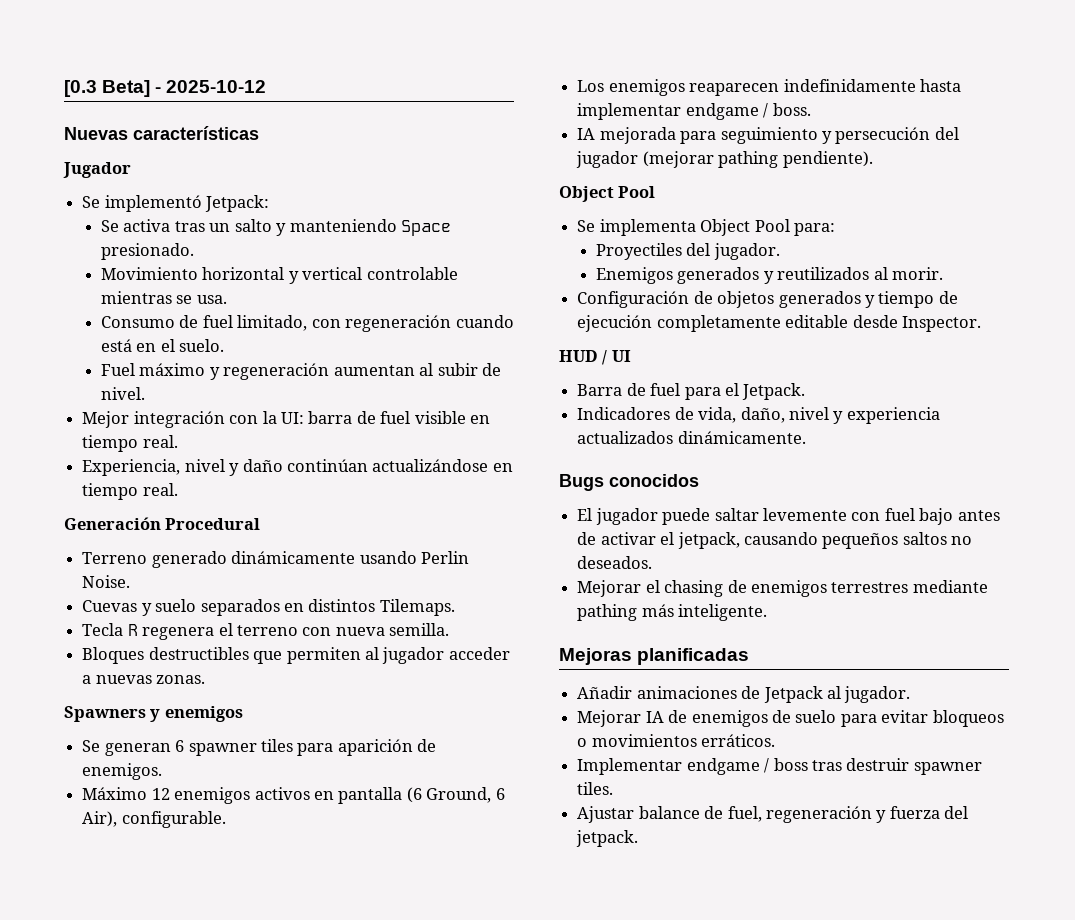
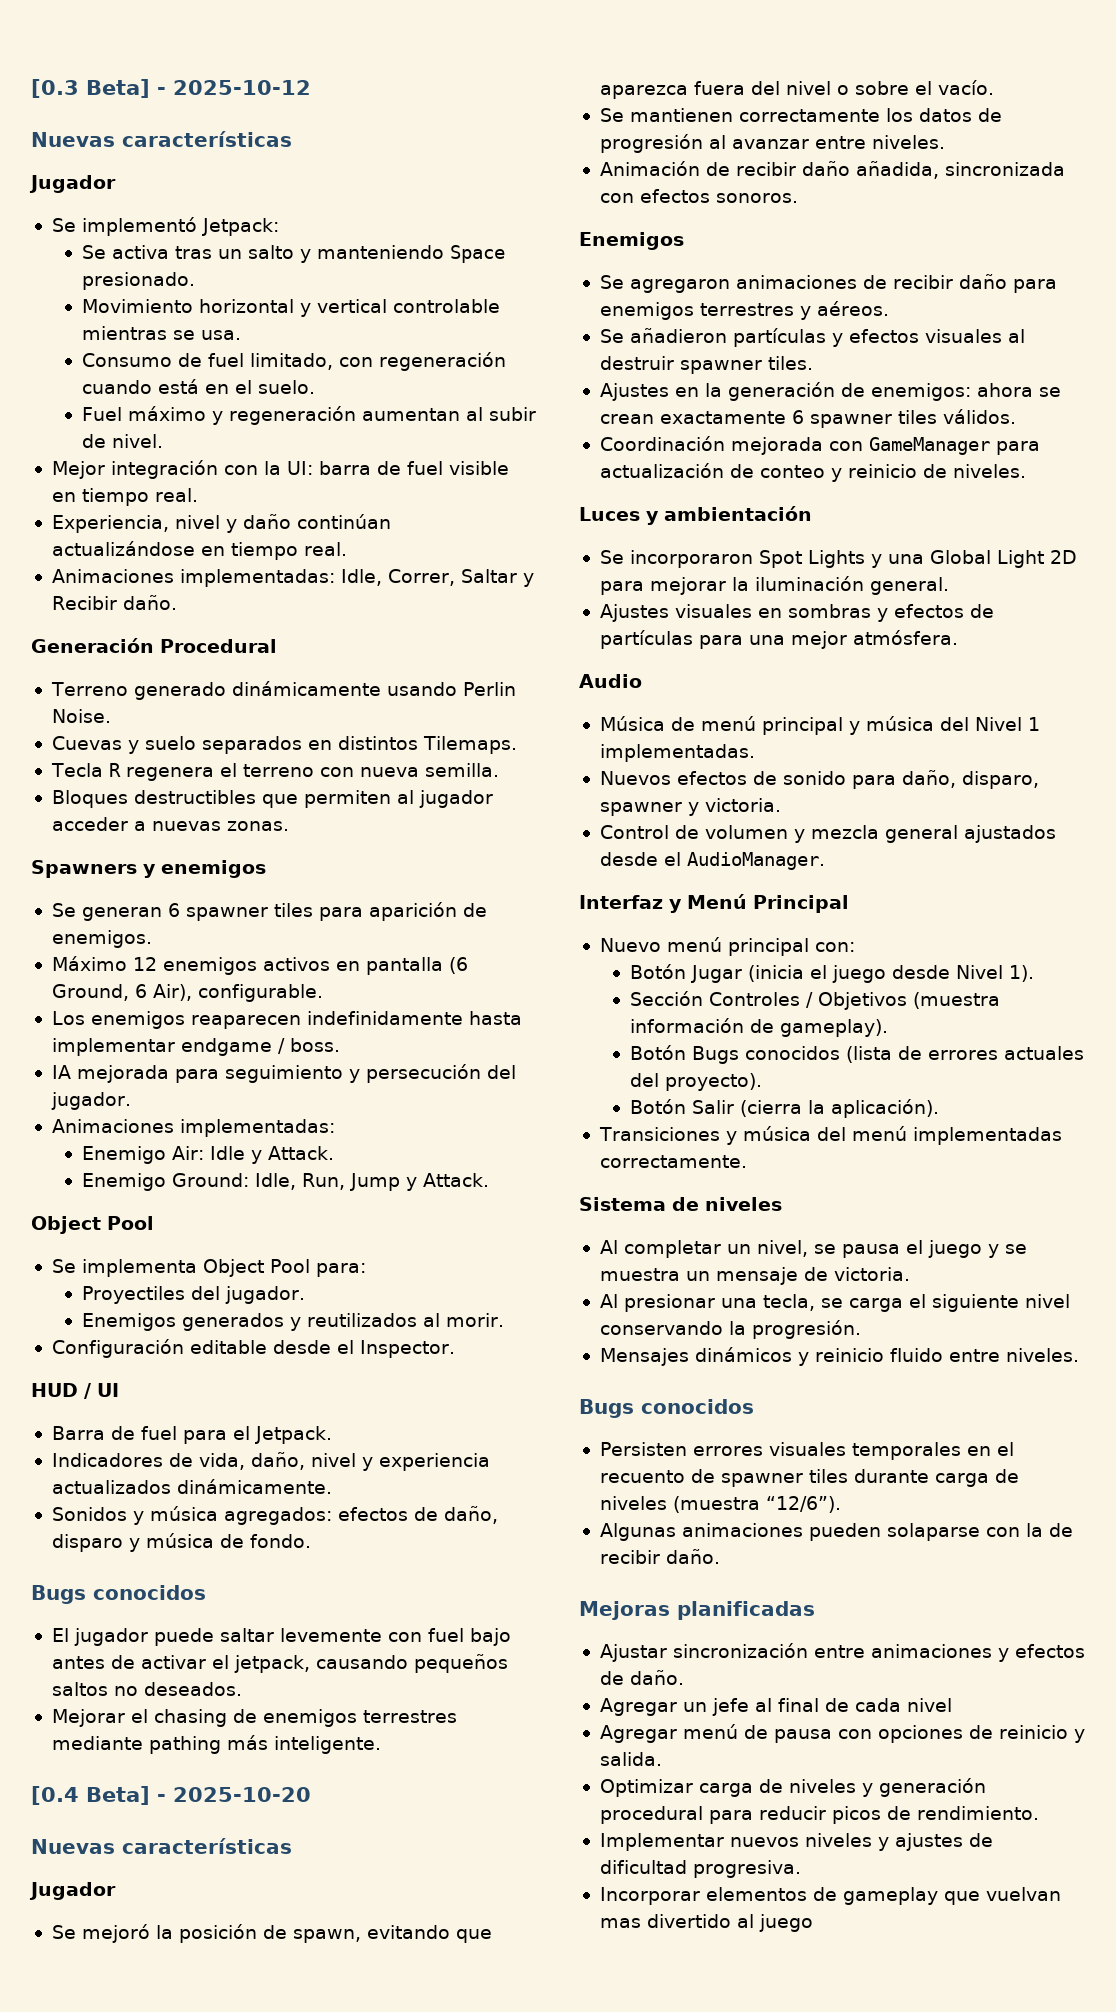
(178, 489) none -> [51,569,534,587] [51,595,177,610] // Animaciones implementadas: Idle, Correr, Saltar y Recibir daño.
[576,151,873,168] jugador (mejorar pathing pendiente). -> [50,1092,131,1110] [51,1119,335,1137] [81,1146,334,1164] [81,1173,489,1191] jugador. // Animaciones implementadas: // Enemigo Air: Idle y Attack. // Enemigo Ground: Idle, Run, Jump y Attack.
[693,291,958,308] [577,315,781,332] de objetos generados y tiempo de ejecución completamente -> (184, 1348) none
(898, 321) none -> [336,1340,354,1354] el
(806, 437) none -> [51,1506,498,1525] [51,1533,311,1552] // Sonidos y música agregados: efectos de daño, disparo y música de fondo.
[559,648,750,665] [577,686,911,703] [577,710,1004,727] [577,734,776,747] [577,758,982,775] [577,782,614,795] [577,806,969,823] [576,830,639,847] Mejoras planificadas // Añadir animaciones de Jetpack al jugador. // Mejorar IA de enemigos de suelo para evitar bloqueos o movimientos erráticos. // Implementar endgame / boss tras destruir spawner tiles. // Ajustar balance de fuel, regeneración y fuerza del jetpack. -> [31,1786,311,1805] [31,1838,292,1854] [29,1882,116,1900] [51,1924,492,1943] [599,80,994,99] [599,108,1002,122] [599,134,945,153] [599,161,1065,179] [599,189,798,203] [579,232,684,250] [599,274,1057,293] [599,301,889,320] [599,328,1025,347] [599,356,813,374] [599,382,1061,401] [599,409,1016,428] [599,436,1040,455] [599,463,1026,482] [579,506,812,525] [599,550,1077,568] [599,576,949,595] [599,604,994,622] [599,630,958,649] [579,674,642,688] [599,716,1040,735] [599,744,755,762] [599,770,1039,789] [599,798,781,816] [599,825,1056,843] [599,852,825,870] [579,894,849,913] [599,937,855,956] [629,964,1034,983] [629,991,1000,1010] [629,1018,888,1037] [629,1045,1084,1064] [629,1073,762,1091] [629,1099,939,1118] [598,1126,1062,1145] [599,1155,747,1168] [579,1197,782,1211] [599,1240,1027,1258] [599,1267,910,1285] [599,1294,1070,1312] [599,1320,861,1339] [599,1347,1079,1366] [579,1399,754,1418] [599,1442,1014,1460] [599,1469,1019,1487] [599,1496,841,1513] [599,1523,1073,1541] [599,1549,720,1564] [579,1601,815,1620] [599,1643,1085,1662] [599,1670,684,1685] [599,1698,952,1716] [599,1724,1085,1743] [599,1752,662,1766] [599,1778,986,1797] [599,1806,1039,1824] [599,1833,993,1851] [599,1860,801,1878] [599,1887,1061,1905] [599,1914,813,1932] [0.4 Beta] - 2025-10-20 // Nuevas características // Jugador // Se mejoró la posición de spawn, evitando que aparezca fuera del nivel o sobre el vacío. // Se mantienen correctamente los datos de progresión al avanzar entre niveles. // Animación de recibir daño añadida, sincronizada con efectos sonoros. // Enemigos // Se agregaron animaciones de recibir daño para enemigos terrestres y aéreos. // Se añadieron partículas y efectos visuales al destruir spawner tiles. // Ajustes en la generación de enemigos: ahora se crean exactamente 6 spawner tiles válidos. // Coordinación mejorada con GameManager para actualización de conteo y reinicio de niveles. // Luces y ambientación // Se incorporaron Spot Lights y una Global Light 2D para mejorar la iluminación general. // Ajustes visuales en sombras y efectos de partículas para una mejor atmósfera. // Audio // Música de menú principal y música del Nivel 1 implementadas. // Nuevos efectos de sonido para daño, disparo, spawner y victoria. // Control de volumen y mezcla general ajustados desde el AudioManager. // Interfaz y Menú Principal // Nuevo menú principal con: // Botón Jugar (inicia el juego desde Nivel 1). // Sección Controles / Objetivos (muestra información de gameplay). // Botón Bugs conocidos (lista de errores actuales del proyecto). // Botón Salir (cierra la aplicación). // Transiciones y música del menú implementadas correctamente. // Sistema de niveles // Al completar un nivel, se pausa el juego y se muestra un mensaje de victoria. // Al presionar una tecla, se carga el siguiente nivel conservando la progresión. // Mensajes dinámicos y reinicio fluido entre niveles. // Bugs conocidos // Persisten errores visuales temporales en el recuento de spawner tiles durante carga de niveles (muestra “12/6”). // Algunas animaciones pueden solaparse con la de recibir daño. // Mejoras planificadas // Ajustar sincronización entre animaciones y efectos de daño. // Agregar un jefe al final de cada nivel // Agregar menú de pausa con opciones de reinicio y salida. // Optimizar carga de niveles y generación procedural para reducir picos de rendimiento. // Implementar nuevos niveles y ajustes de dificultad progresiva. // Incorporar elementos de gameplay que vuelvan mas divertido al juego

